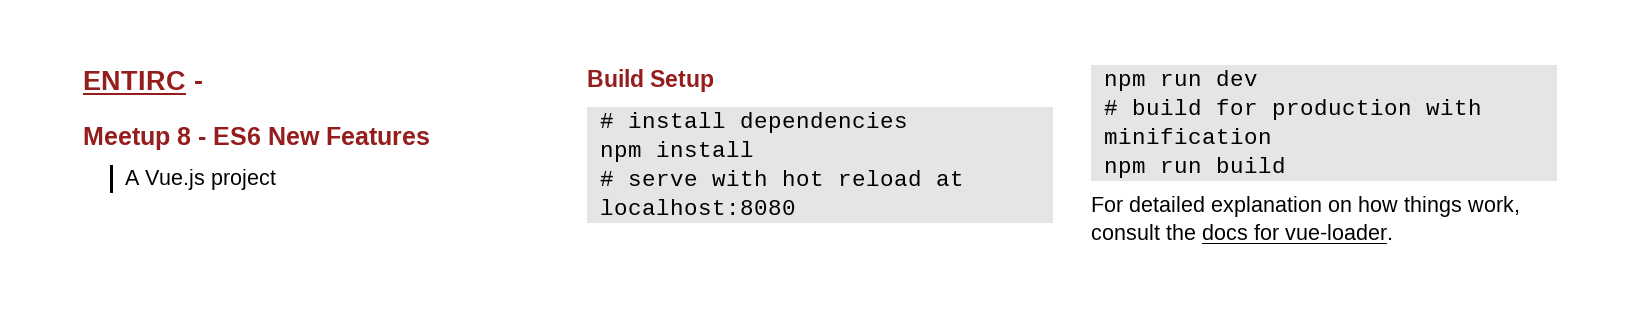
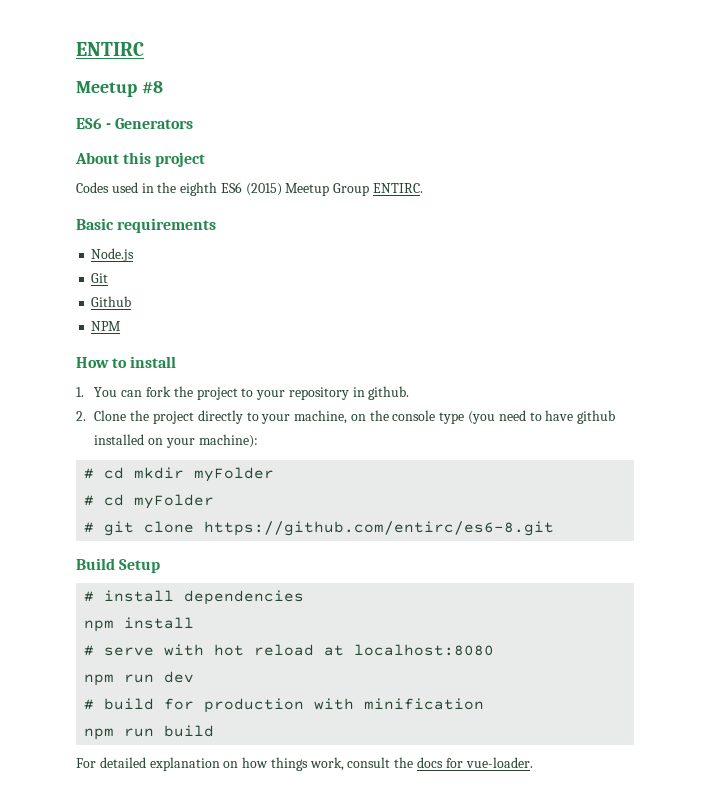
[194,81,203,90] [83,127,430,150] [125,169,277,190] - // Meetup 8 - ES6 New Features // A Vue.js project -> [76,81,163,97] [76,118,194,129] [75,152,206,167] [76,182,424,196] [76,218,217,233] [91,248,135,262] [91,273,109,283] [91,296,132,307] [91,321,122,331] [76,356,177,368] [76,386,410,400] [76,410,616,424] [94,434,258,448] [84,467,275,482] [84,494,215,509] [84,521,555,536] // Meetup #8 // ES6 - Generators // About this project // Codes used in the eighth ES6 (2015) Meetup Group ENTIRC. // Basic requirements // Node.js // Git // Github // NPM // How to install // 1. You can fork the project to your repository in github. // 2. Clone the project directly to your machine, on the console type (you need to have github installed on your machine): // # cd mkdir myFolder // # cd myFolder // # git clone https://github.com/entirc/es6-8.git

